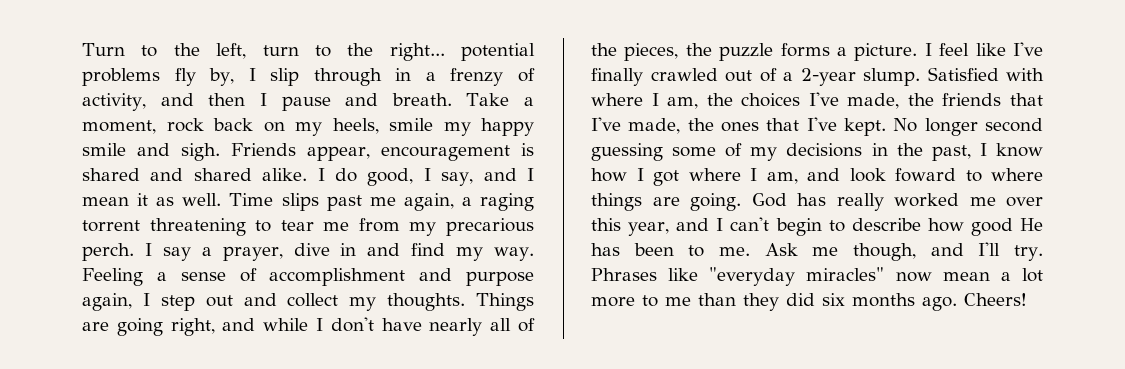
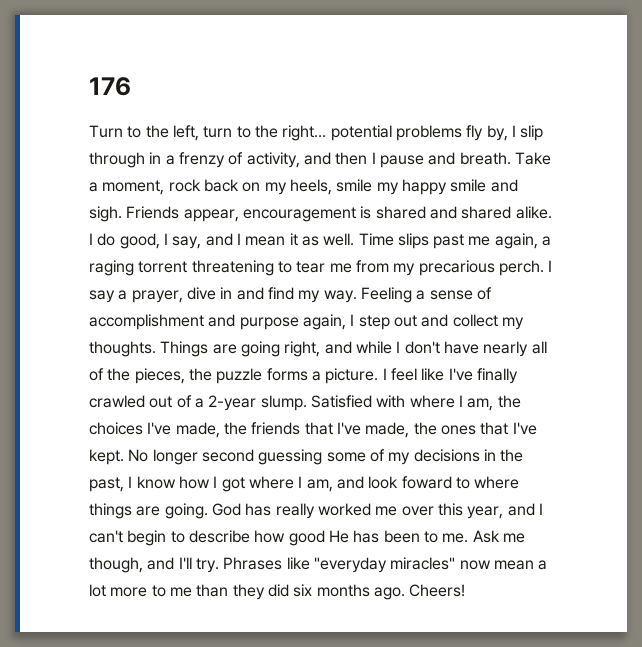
(82, 49) none -> [89,77,131,96] 176 //

